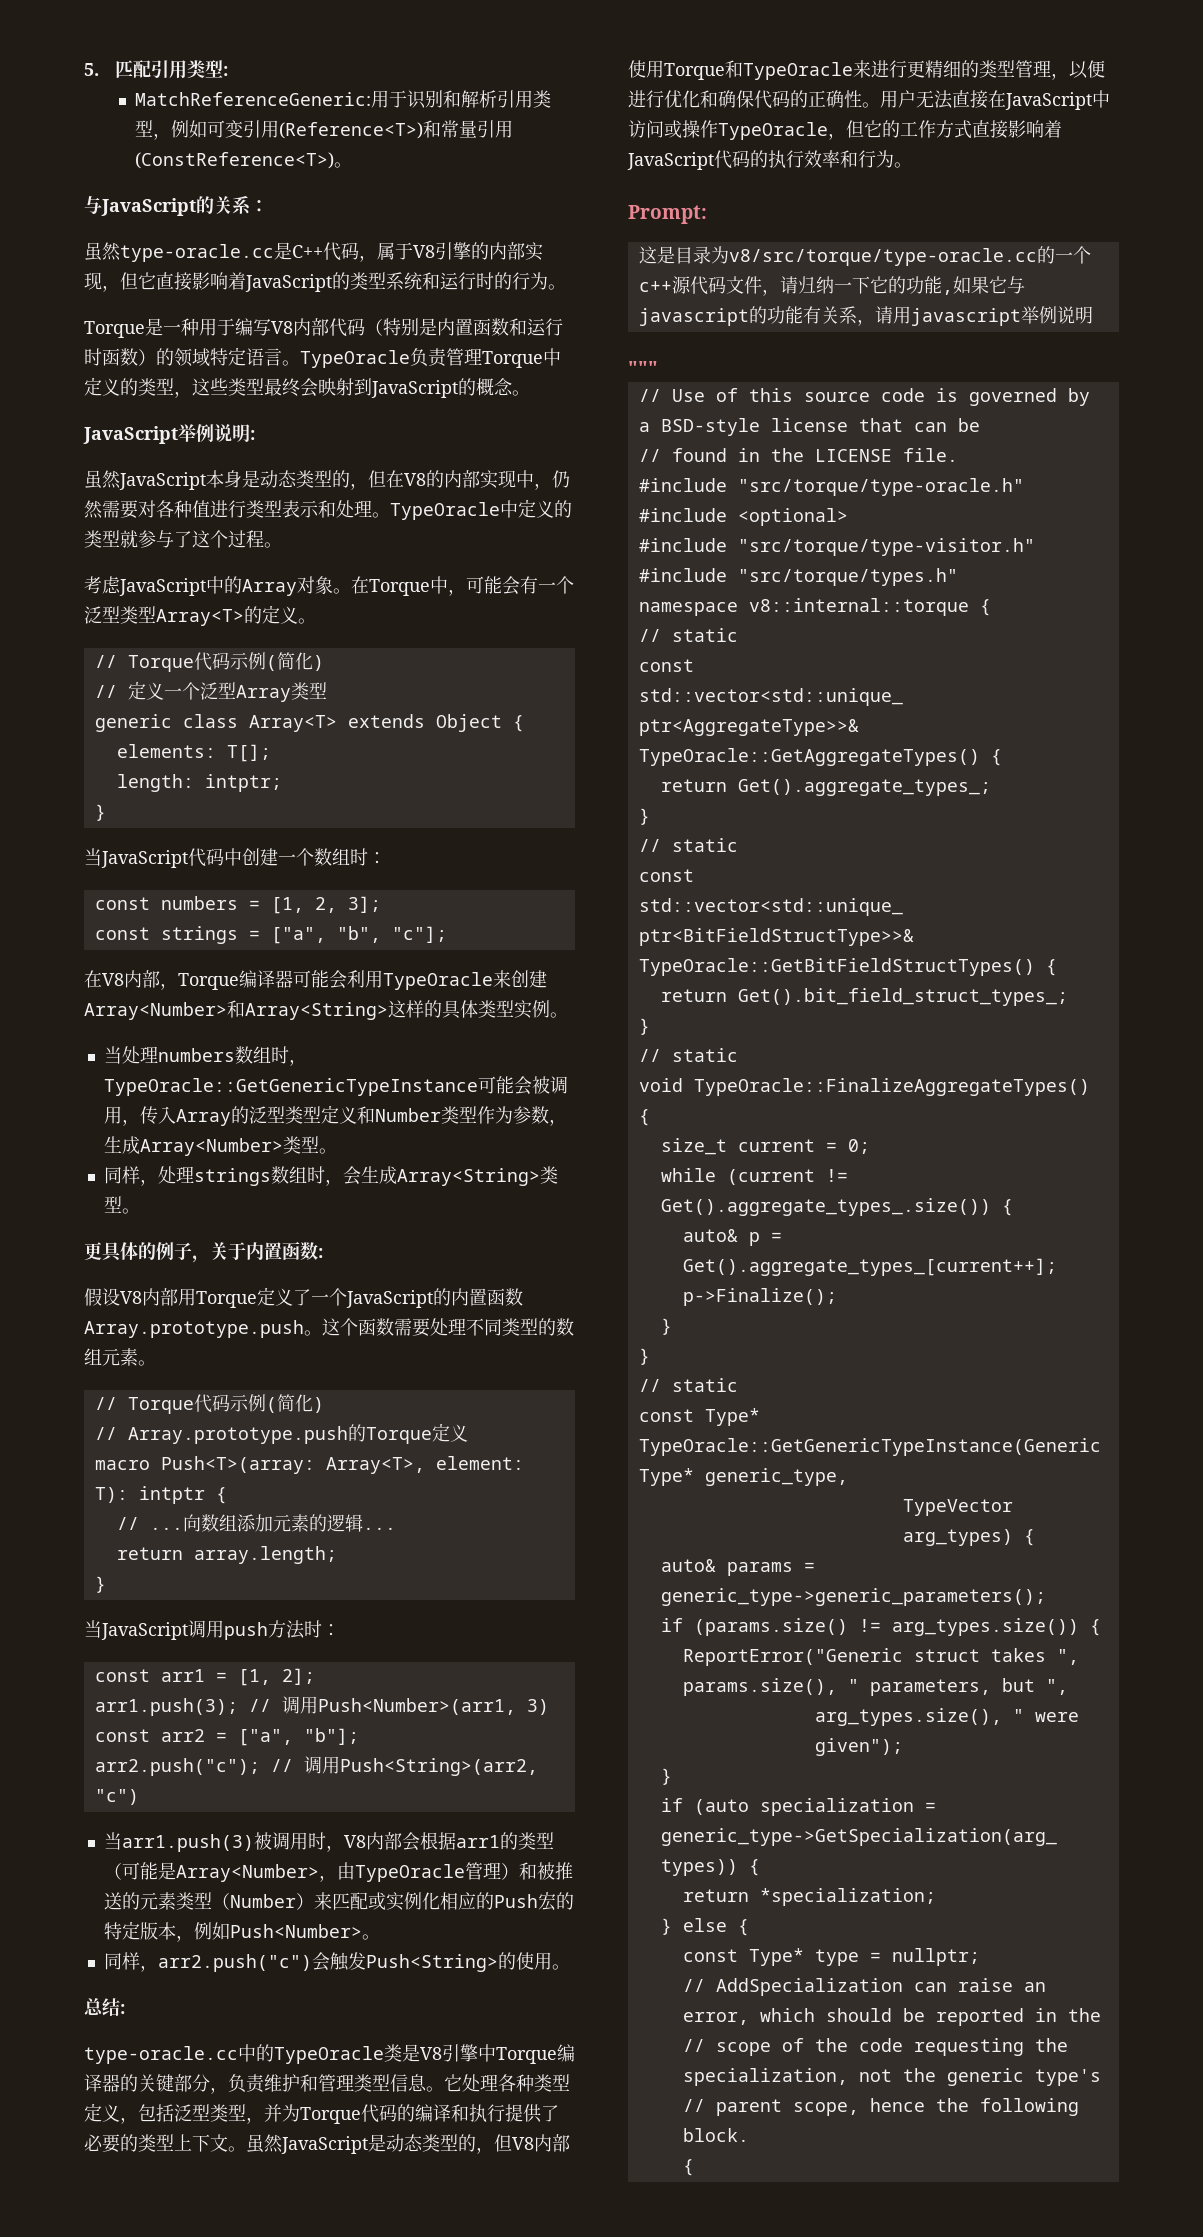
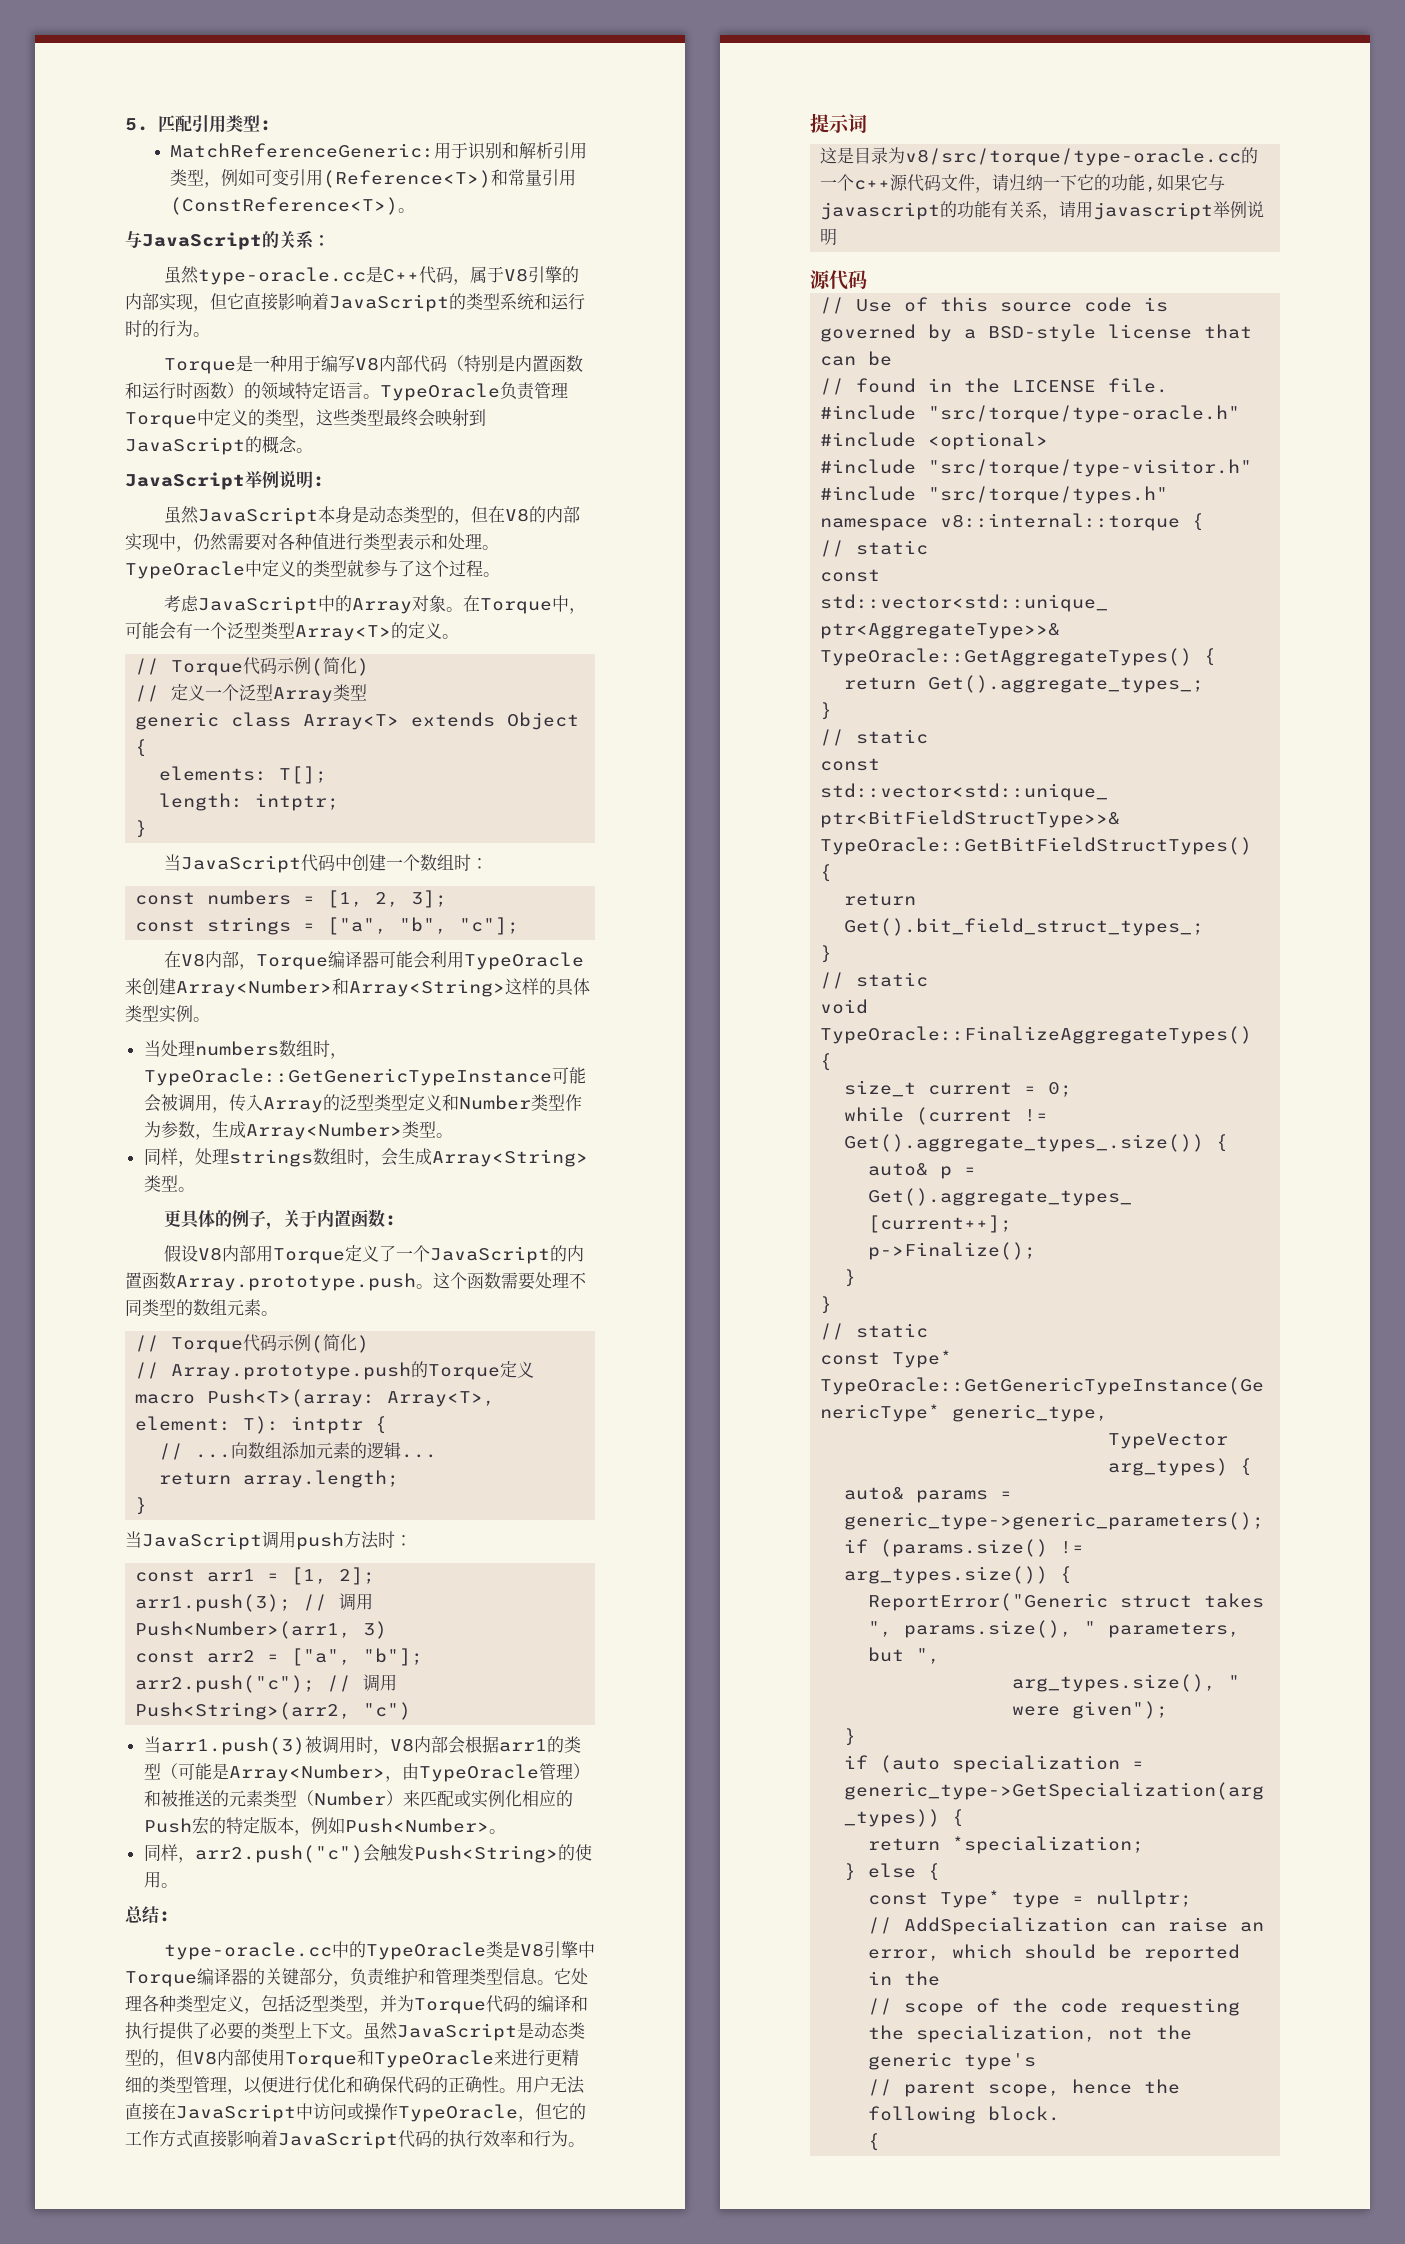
[628,205,707,224] Prompt: -> [810,113,867,133] 提示词
[628,361,658,375] """ -> [810,270,867,290] 源代码

